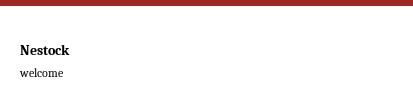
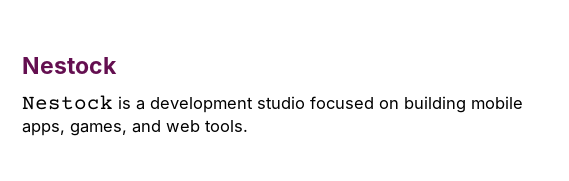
[19,68,64,77] welcome -> [22,95,523,113] [22,120,248,136] Nestock is a development studio focused on building mobile apps, games, and web tools.

